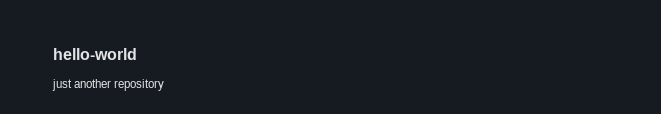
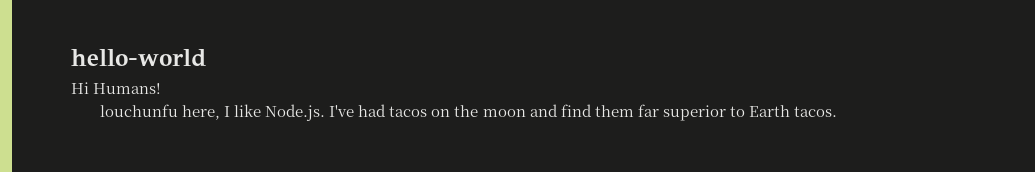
[52,79,165,91] just another repository -> [71,82,162,94] [99,104,837,121] Hi Humans! // louchunfu here, I like Node.js. I've had tacos on the moon and find them far superior to Earth tacos.

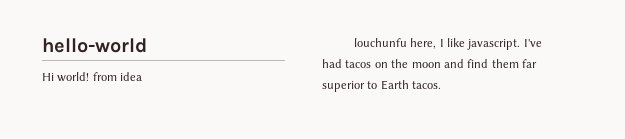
[93,83,162,94] Humans! -> [57,72,143,82] world! from idea
[265,104,326,121] Node.js. -> [467,39,521,50] javascript.

